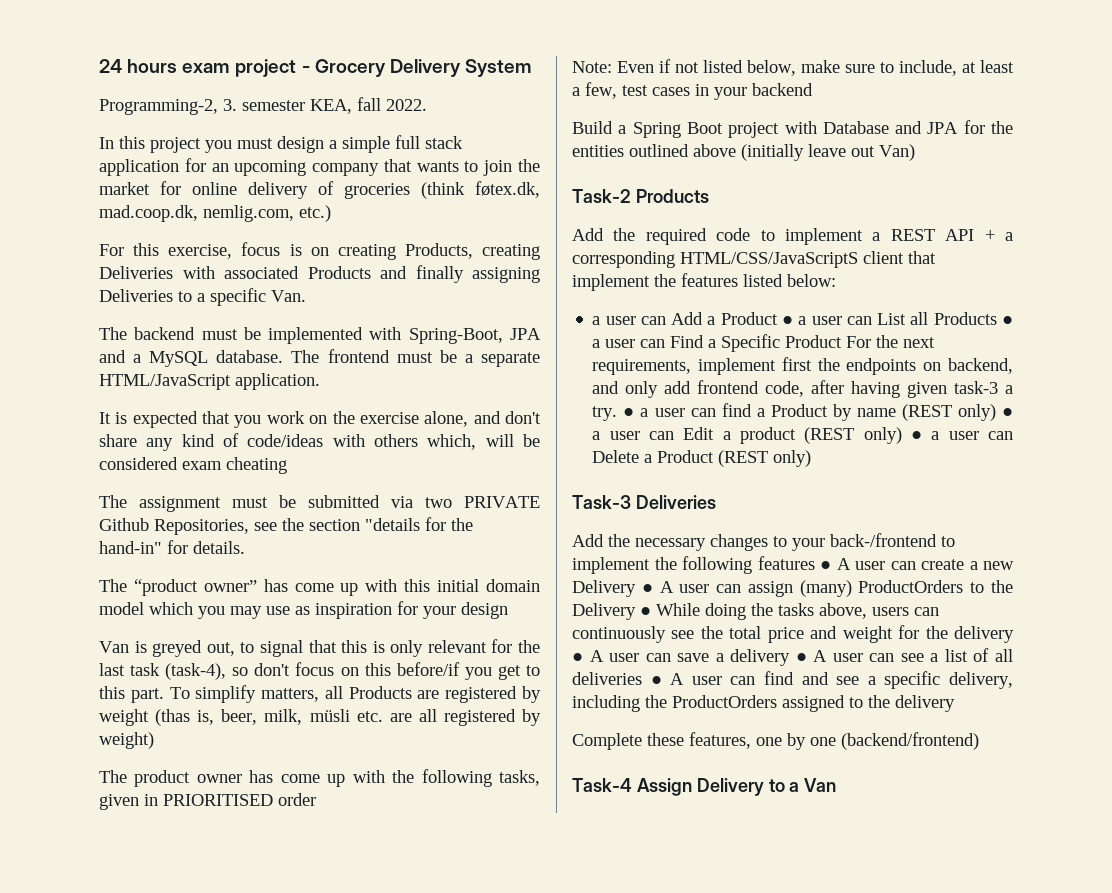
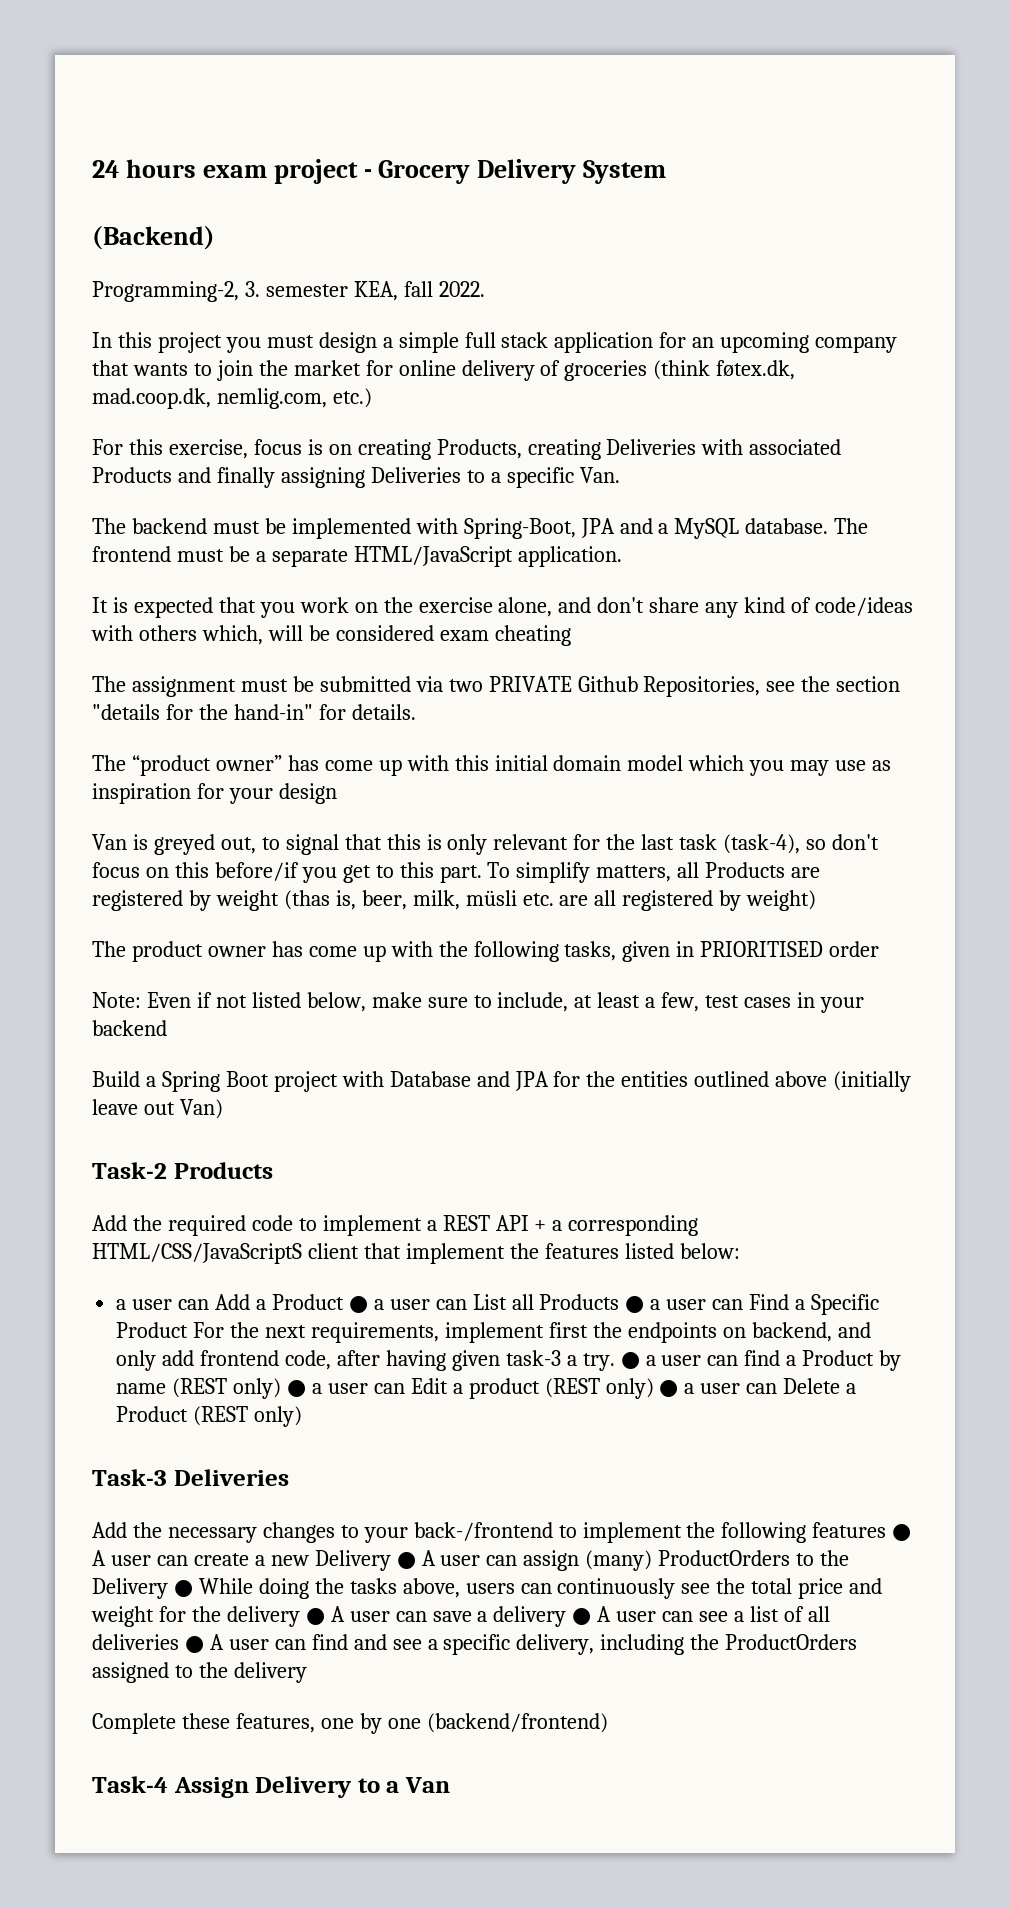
(532, 68) none -> [92,226,215,250] // (Backend)

